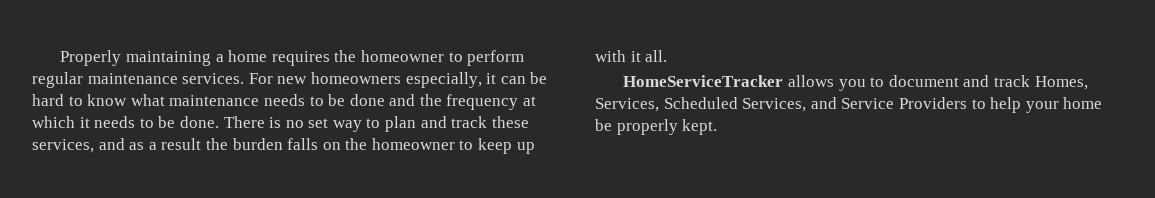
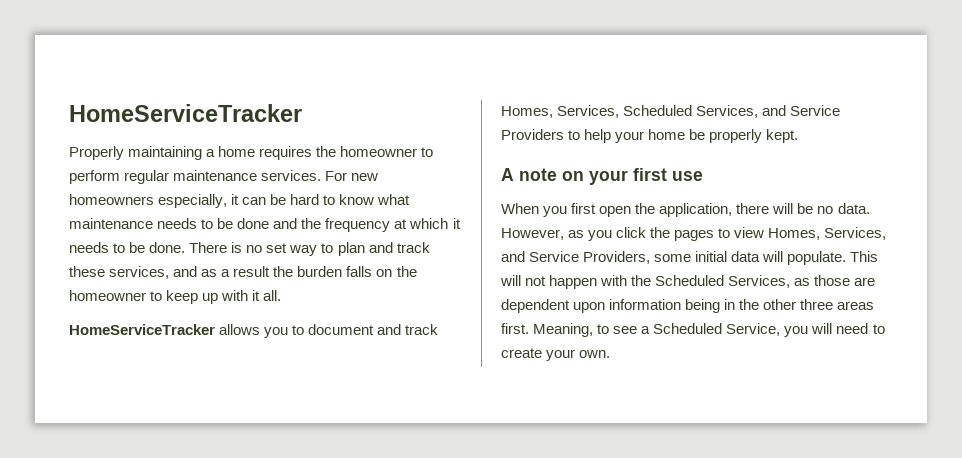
(60, 58) none -> [69,104,302,122] HomeServiceTracker //
(718, 127) none -> [501,168,703,185] [501,203,870,217] [501,227,887,241] [501,251,879,265] [500,275,876,289] [501,299,875,313] [501,323,885,337] [501,348,611,361] // A note on your first use // When you first open the application, there will be no data. However, as you click the pages to view Homes, Services, and Service Providers, some initial data will populate. This will not happen with the Scheduled Services, as those are dependent upon information being in the other three areas first. Meaning, to see a Scheduled Service, you will need to create your own.

